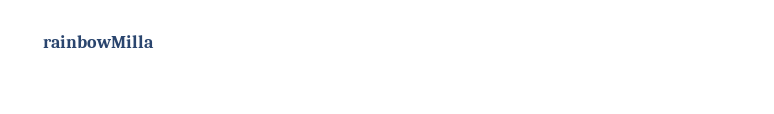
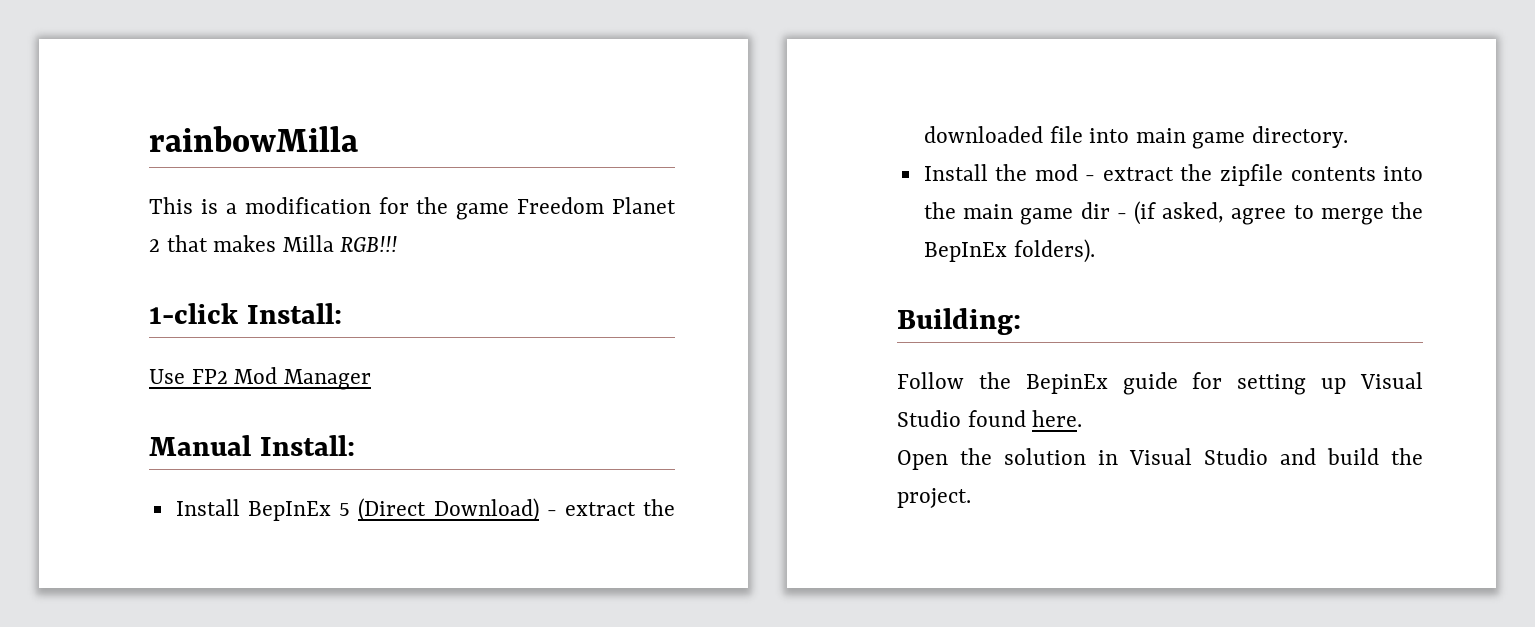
(154, 41) none -> [149,197,676,220] [149,235,398,252] [149,303,342,324] [149,367,371,390] [149,435,355,456] [175,498,675,522] [923,126,1349,149] [923,164,1423,186] [923,201,1423,225] [923,239,1095,263] [897,308,1021,335] [897,372,1423,395] [897,410,1083,427] [897,448,1423,470] [897,488,971,508] // This is a modification for the game Freedom Planet 2 that makes Milla RGB!!! // 1-click Install: // Use FP2 Mod Manager // Manual Install: // Install BepInEx 5 (Direct Download) - extract the downloaded file into main game directory. // Install the mod - extract the zipfile contents into the main game dir - (if asked, agree to merge the BepInEx folders). // Building: // Follow the BepinEx guide for setting up Visual Studio found here. // Open the solution in Visual Studio and build the project.

